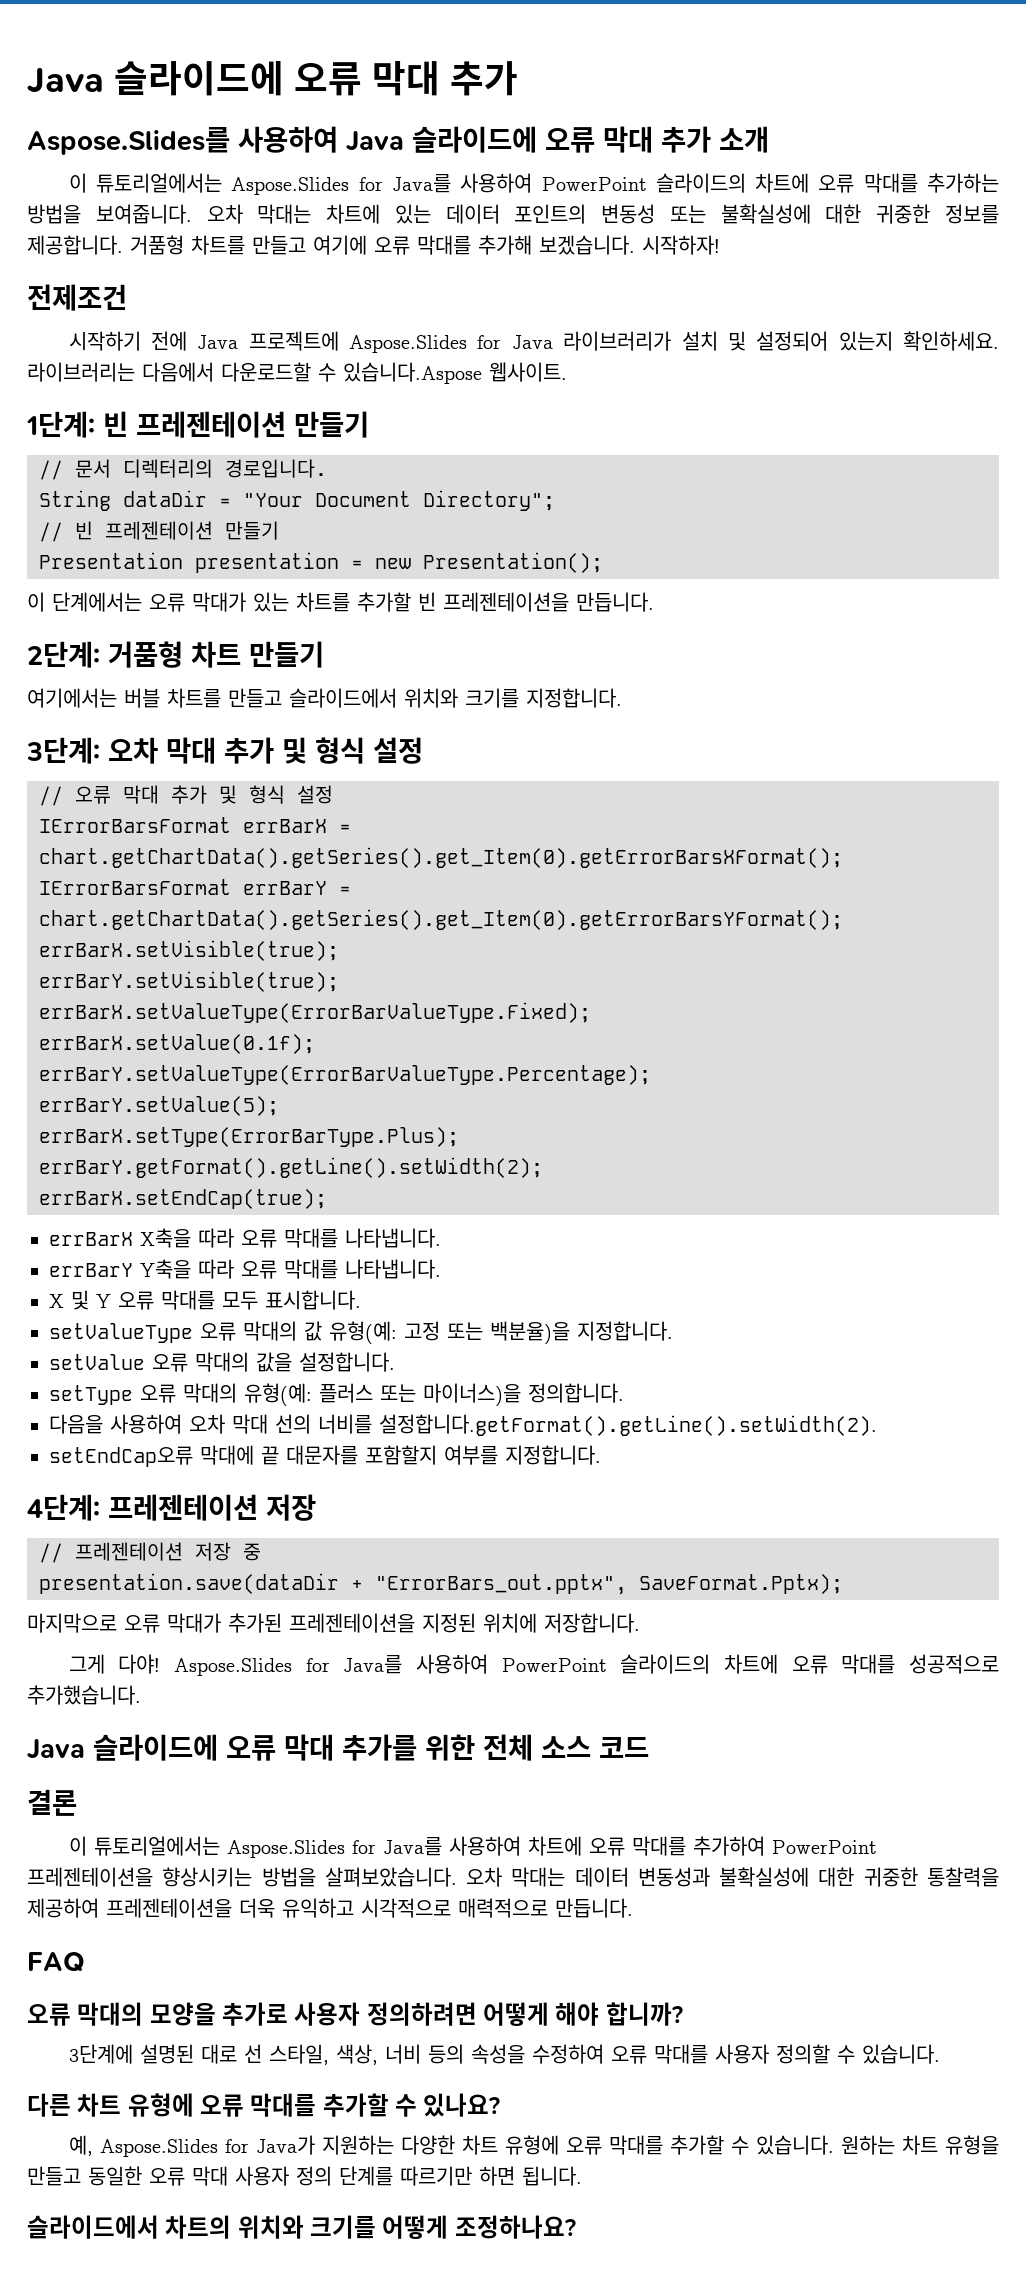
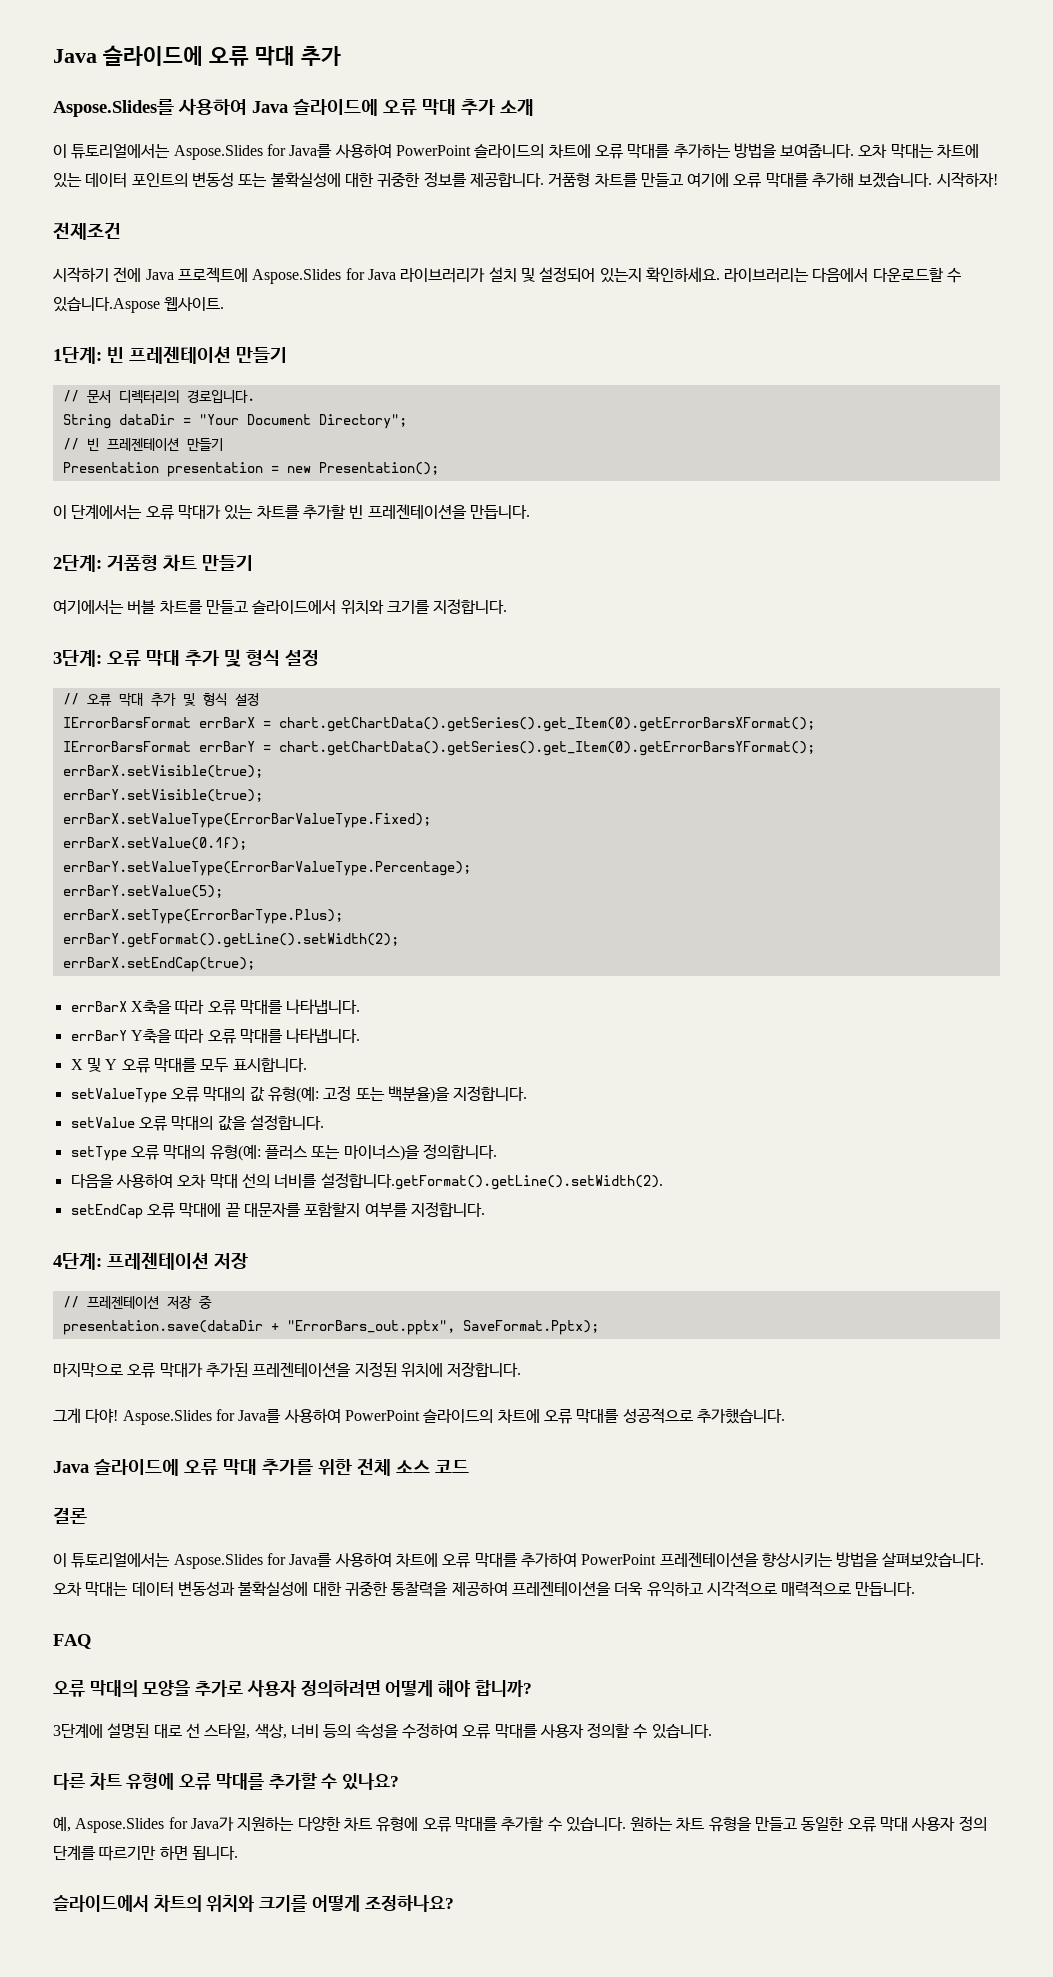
[108,737,158,764] 오차 -> [107,650,141,666] 오류
[49,1446,193,1467] setEndCap오류 -> [70,1203,175,1219] setEndCap 오류

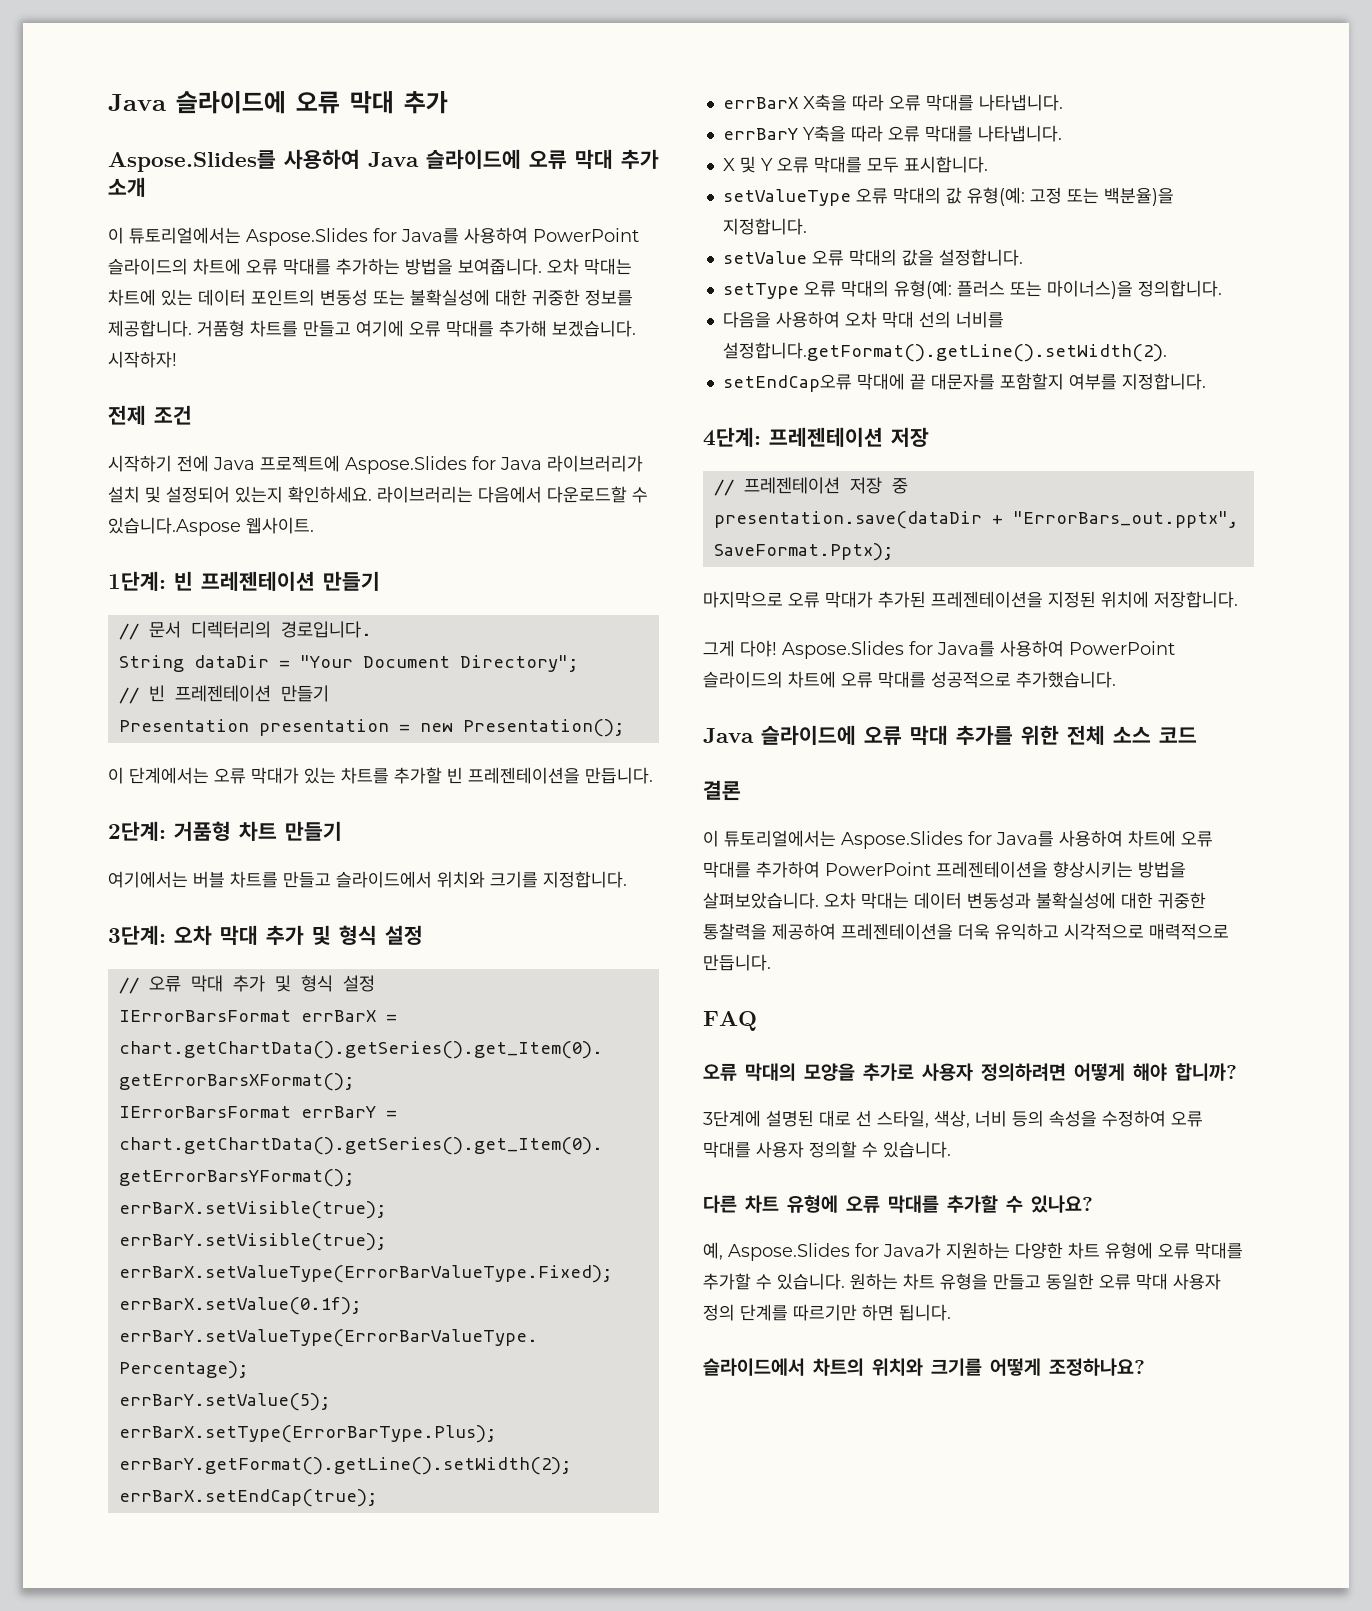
[53,222,121,240] 전제조건 -> [108,405,192,425] 전제 조건
[107,650,141,666] 오류 -> [174,925,212,945] 오차
[70,1203,175,1219] setEndCap 오류 -> [722,374,852,392] setEndCap오류

